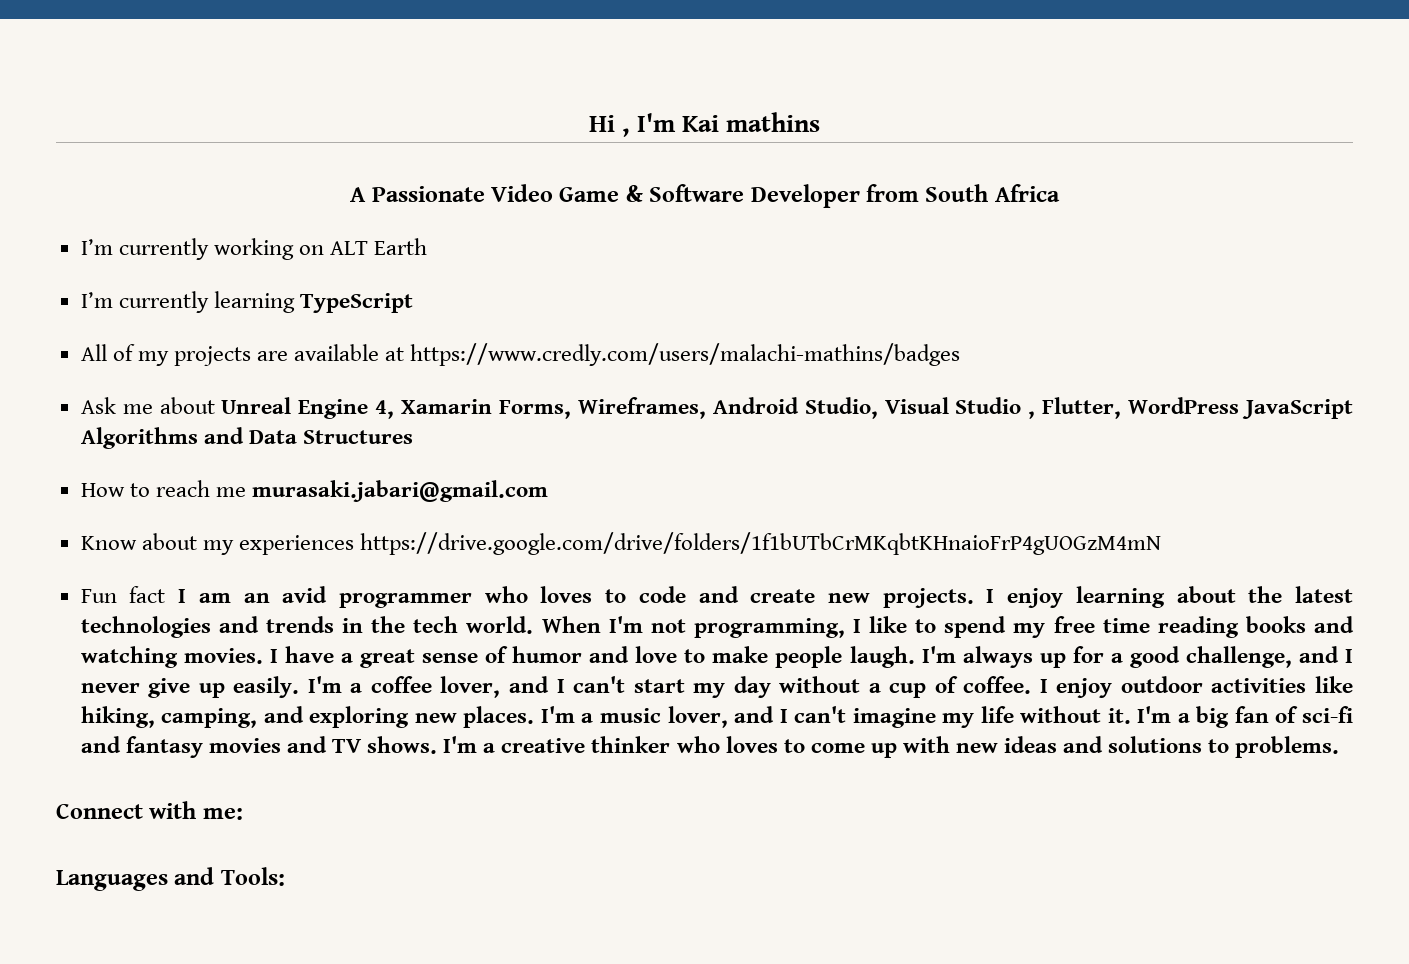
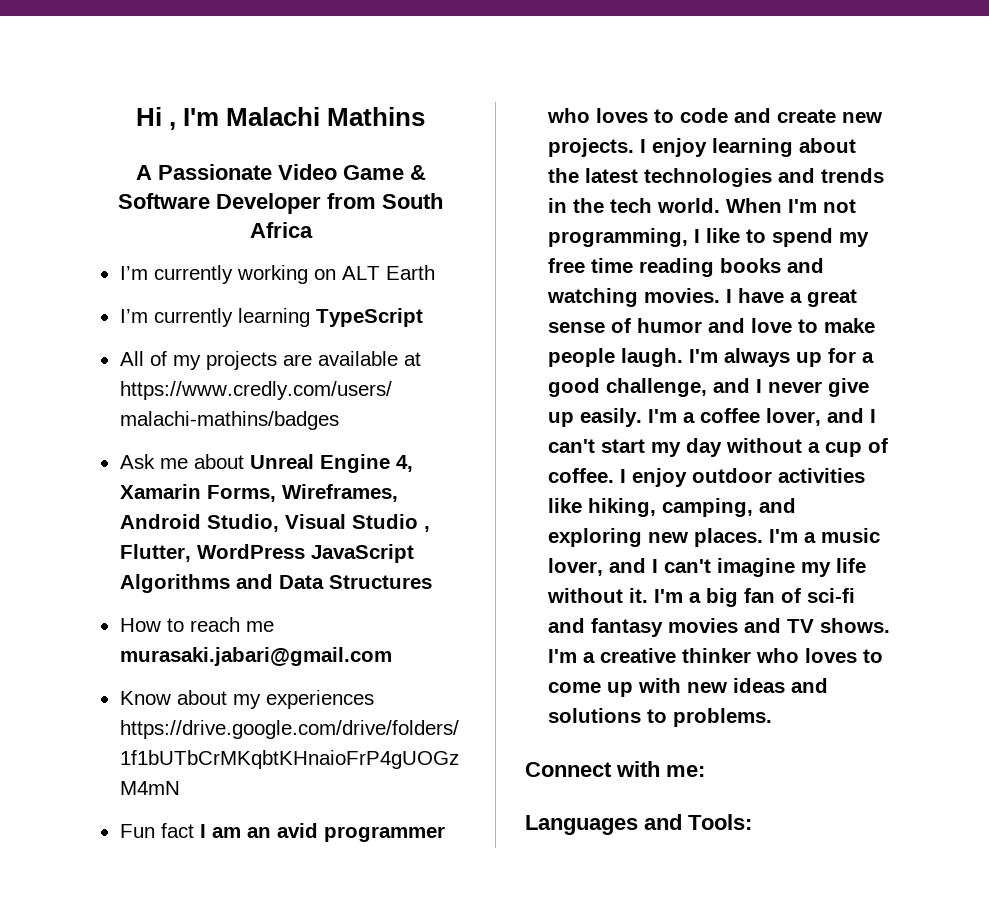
[681,112,820,132] Kai mathins -> [226,107,426,126] Malachi Mathins

